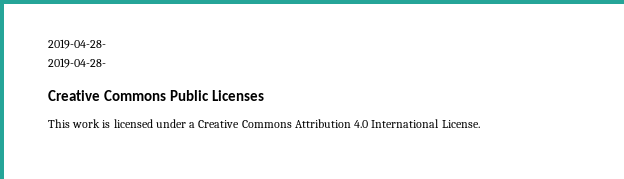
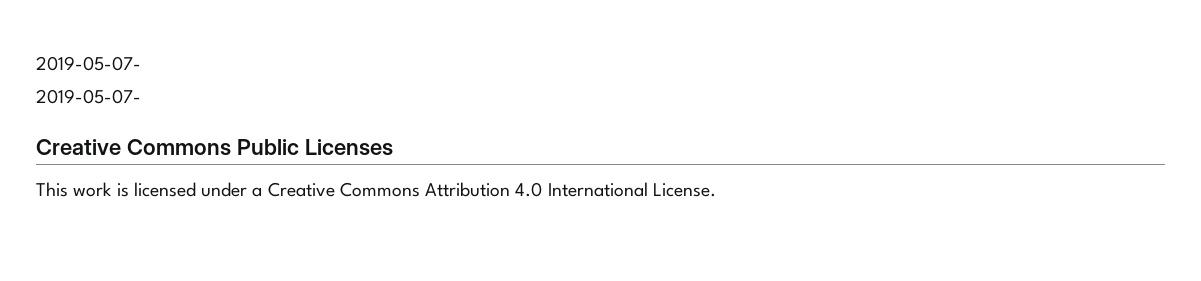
[48,39,106,49] [48,58,106,68] 2019-04-28- // 2019-04-28- -> [36,56,141,71] [36,89,141,104] 2019-05-07- // 2019-05-07-

